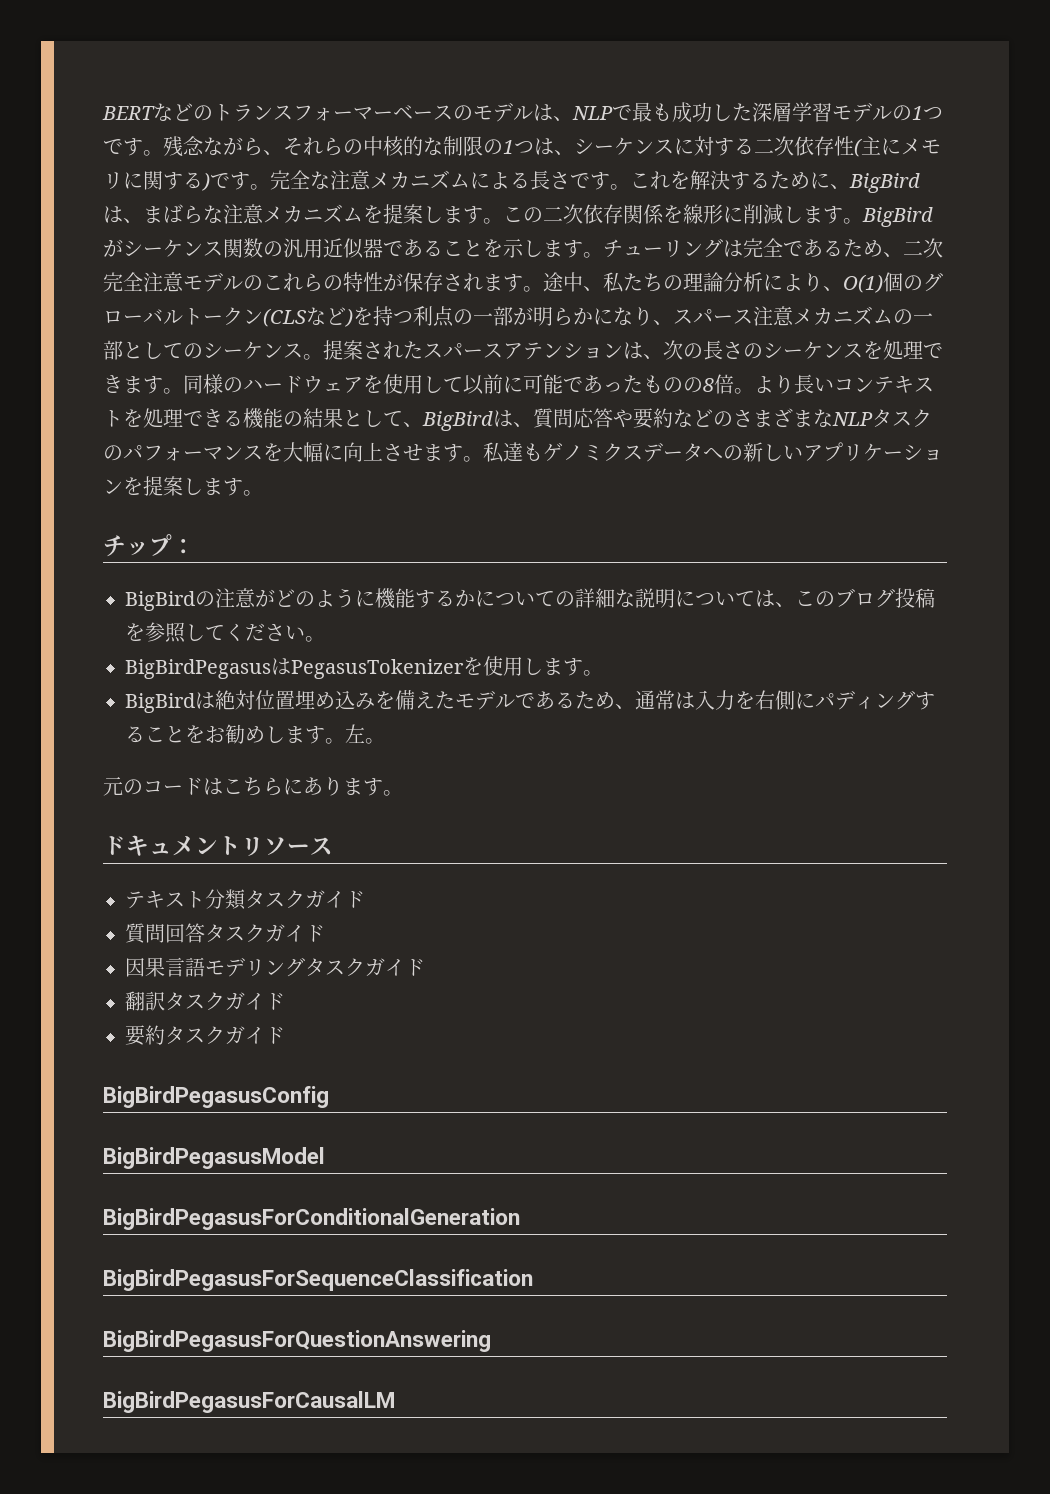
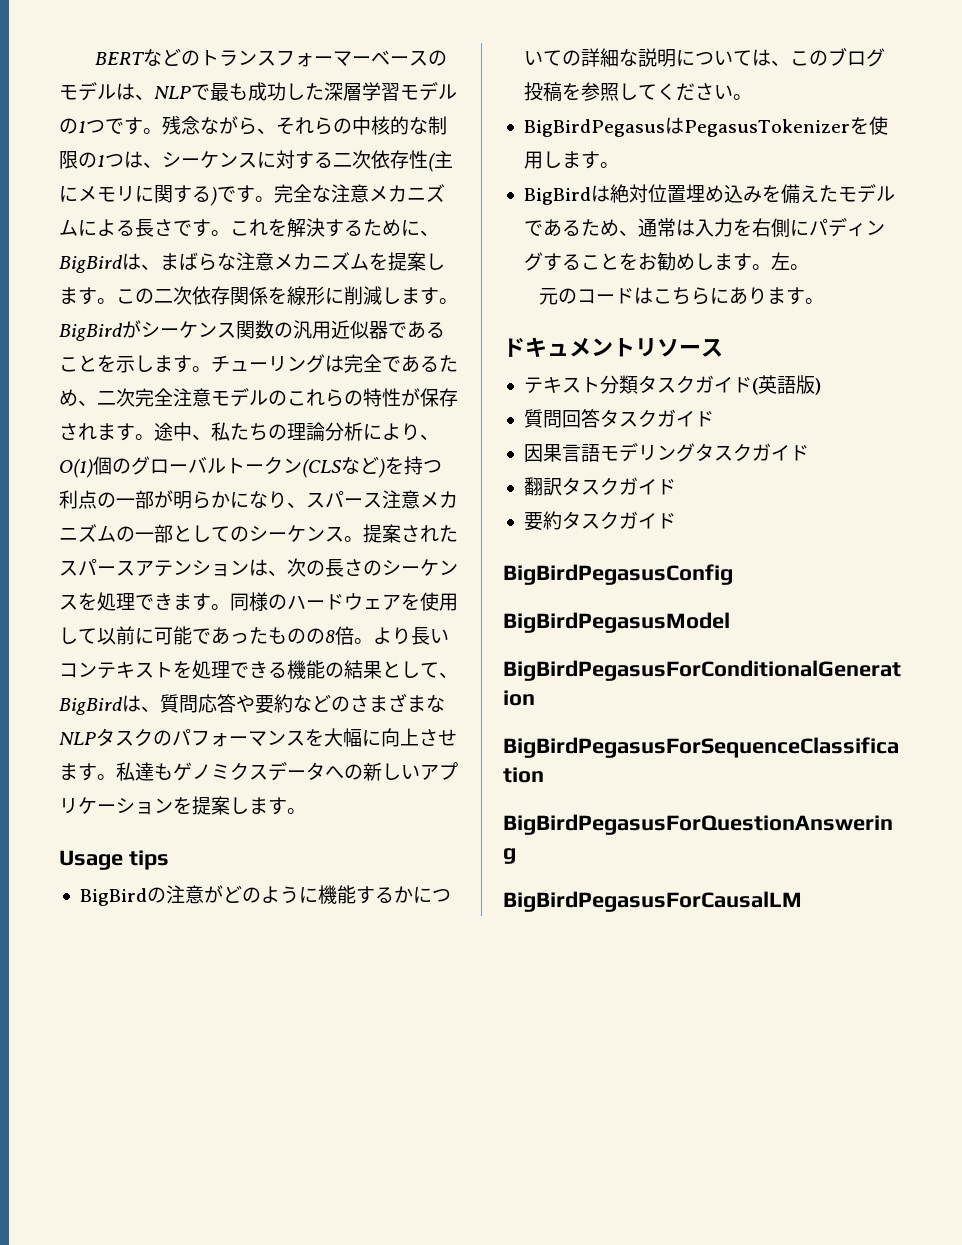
[103,534,195,557] チップ： -> [59,850,169,870] Usage tips
(365, 899) none -> [751,375,821,395] (英語版)

